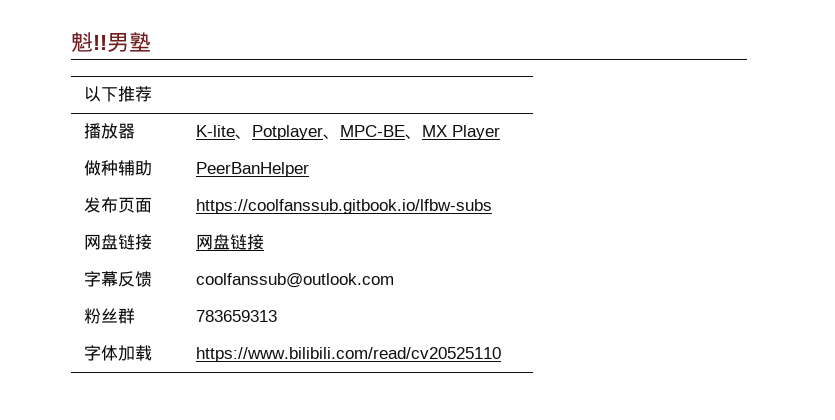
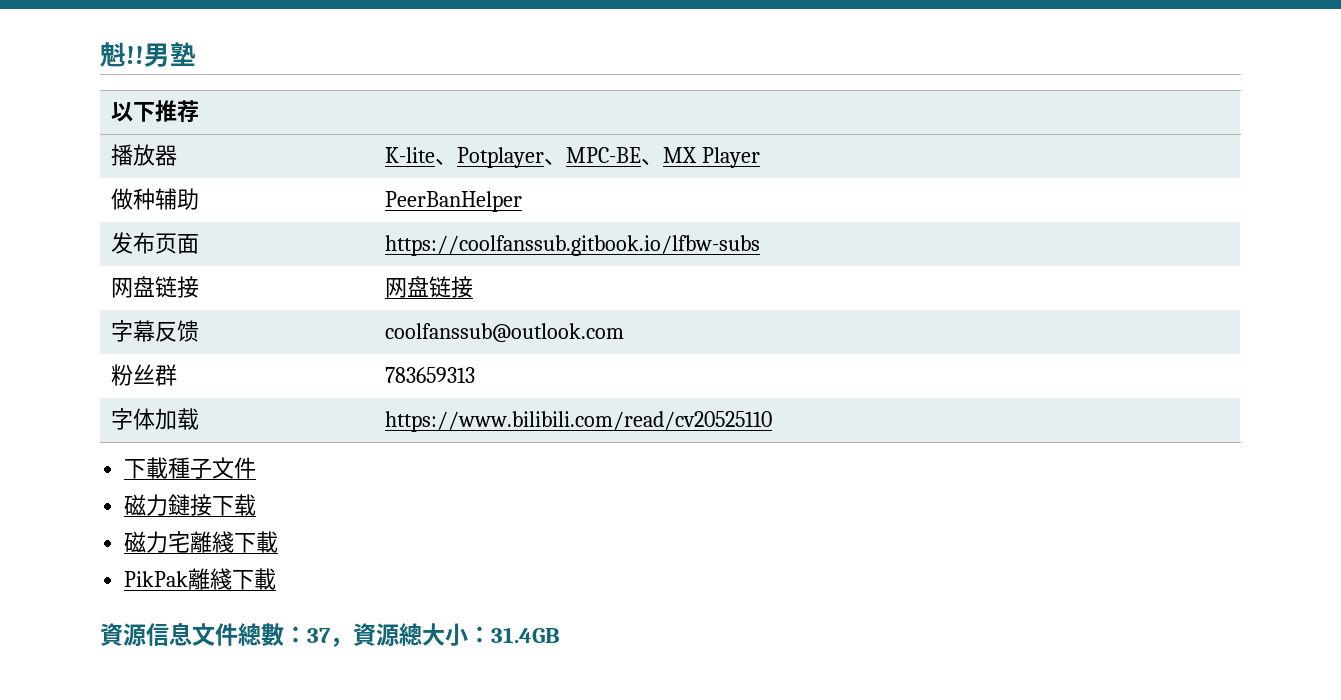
(501, 354) none -> [124,457,257,479] [124,494,257,516] [124,531,279,553] [124,568,277,590] [100,622,560,647] // 下載種子文件 // 磁力鏈接下载 // 磁力宅離綫下載 // PikPak離綫下載 // 資源信息文件總數：37，資源總大小：31.4GB

